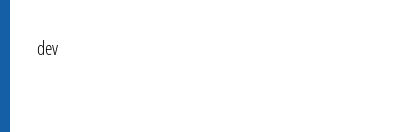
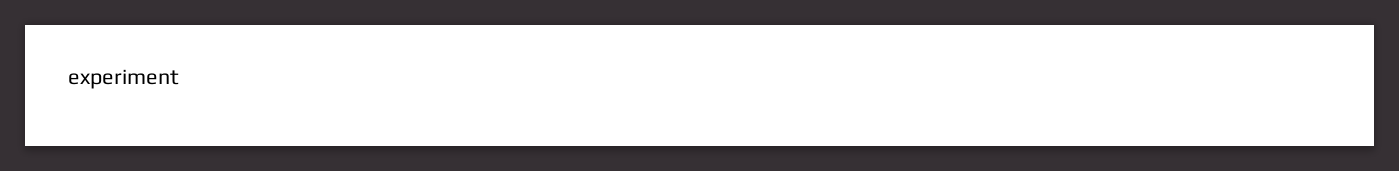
[37,40,58,55] dev -> [68,69,179,89] experiment

